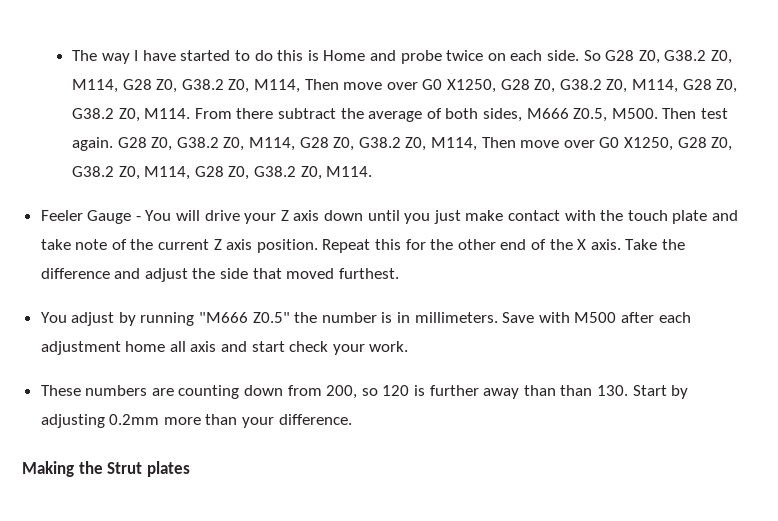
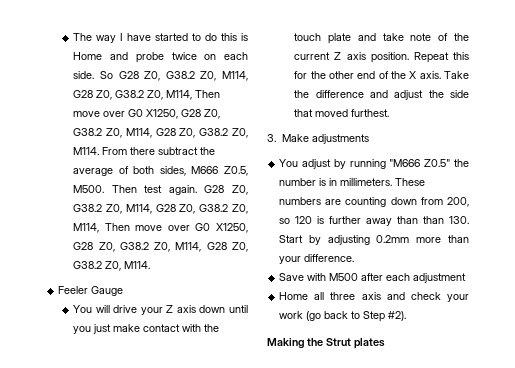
[135,216,141,221] - -> (124, 291) //
(399, 273) none -> [267,134,370,144] // 3. Make adjustments
[502,312,691,323] [40,341,409,355] Save with M500 after each adjustment home all axis and start check your work. // -> (393, 182) none
(352, 419) none -> [279,273,467,283] [279,292,469,302] [279,311,407,322] // Save with M500 after each adjustment // Home all three axis and check your work (go back to Step #2).

